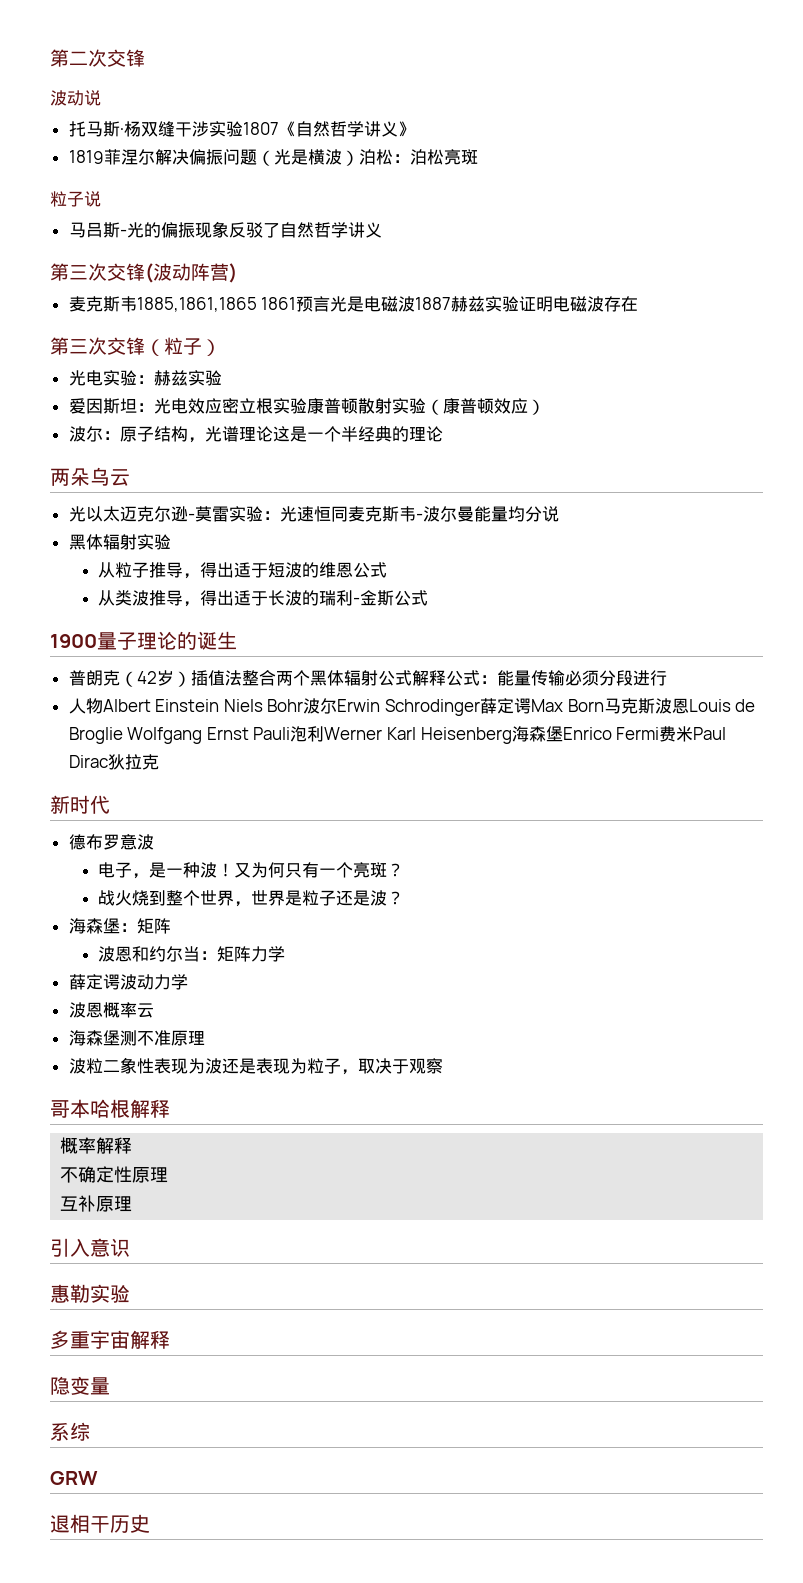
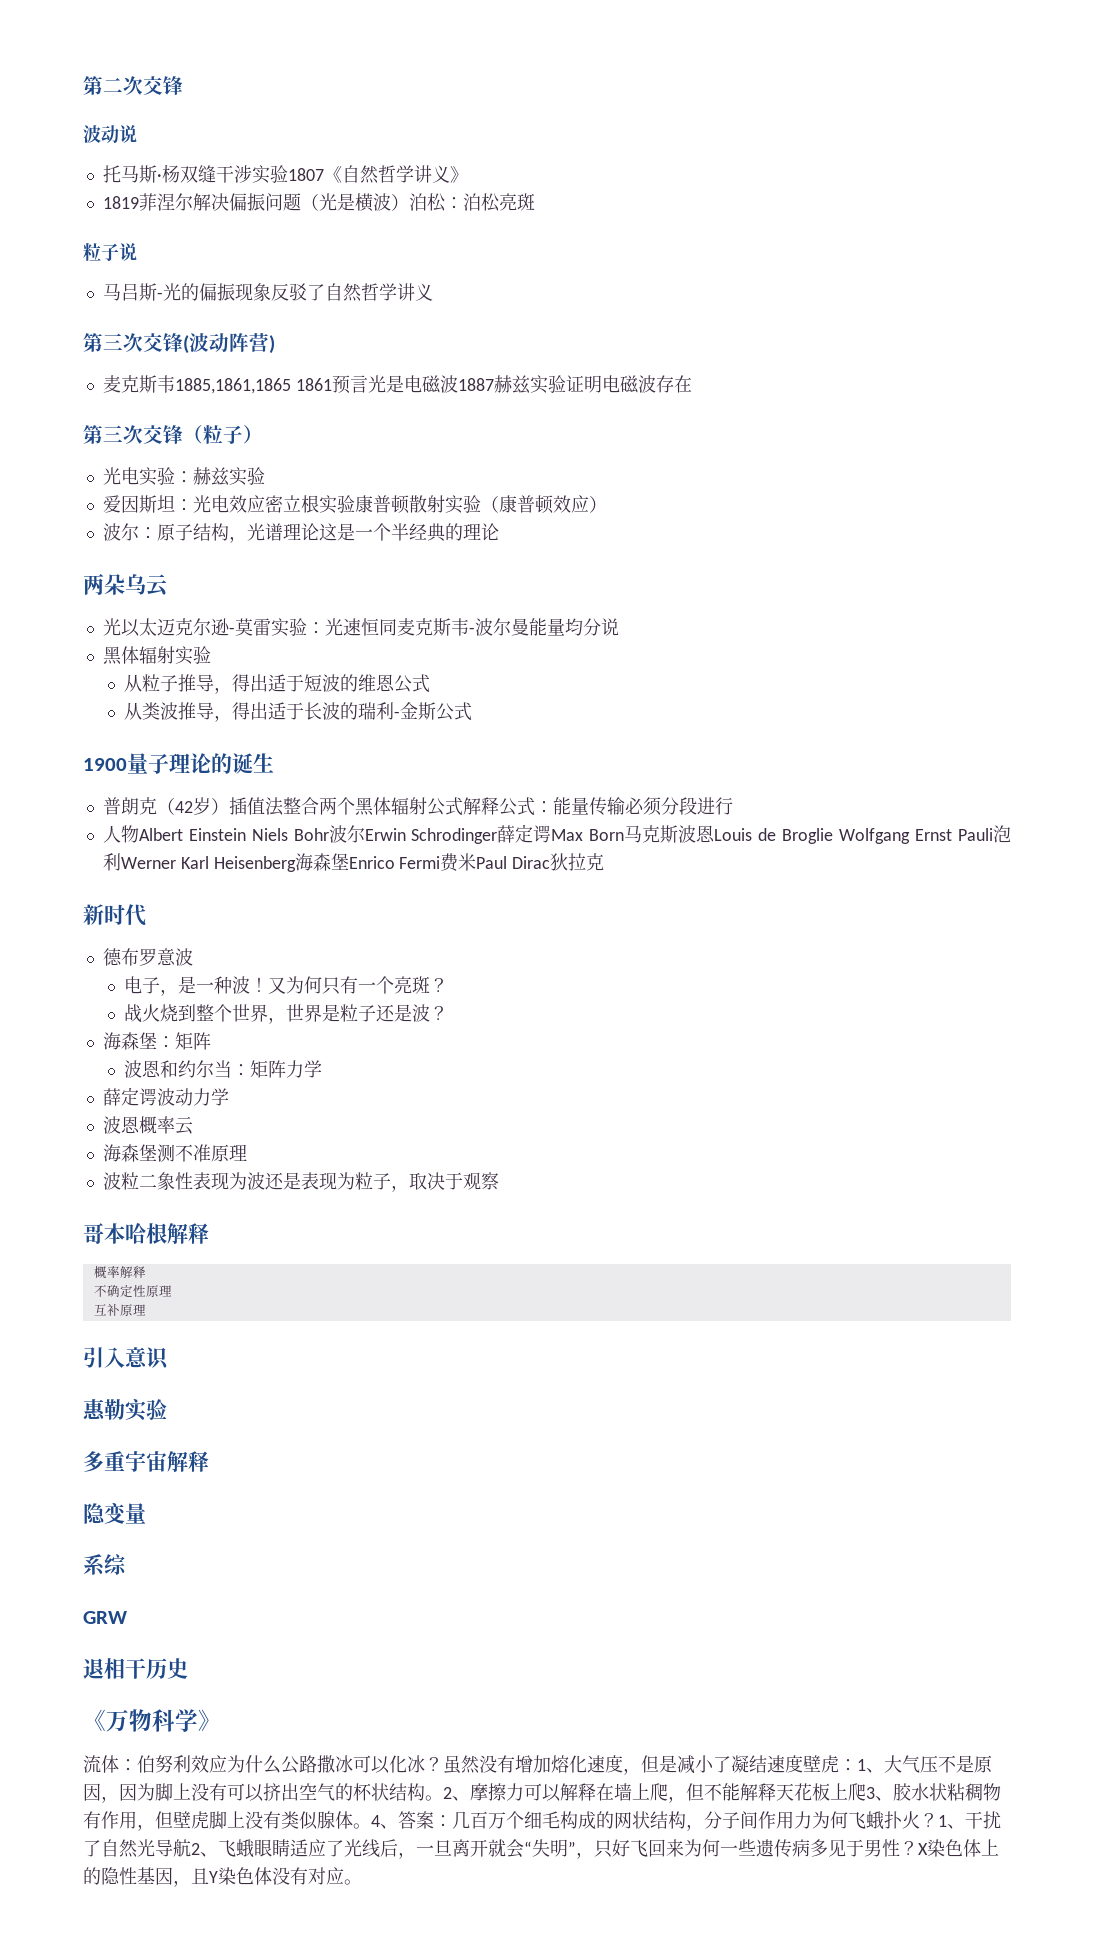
(150, 1523) none -> [83,1709,221,1732] [83,1755,992,1775] [83,1783,1001,1803] [83,1811,1001,1831] [83,1839,999,1859] [83,1867,362,1887] // 《万物科学》 // 流体：伯努利效应为什么公路撒冰可以化冰？虽然没有增加熔化速度，但是减小了凝结速度壁虎：1、大气压不是原因，因为脚上没有可以挤出空气的杯状结构。2、摩擦力可以解释在墙上爬，但不能解释天花板上爬3、胶水状粘稠物有作用，但壁虎脚上没有类似腺体。4、答案：几百万个细毛构成的网状结构，分子间作用力为何飞蛾扑火？1、干扰了自然光导航2、飞蛾眼睛适应了光线后，一旦离开就会“失明”，只好飞回来为何一些遗传病多见于男性？X染色体上的隐性基因，且Y染色体没有对应。

